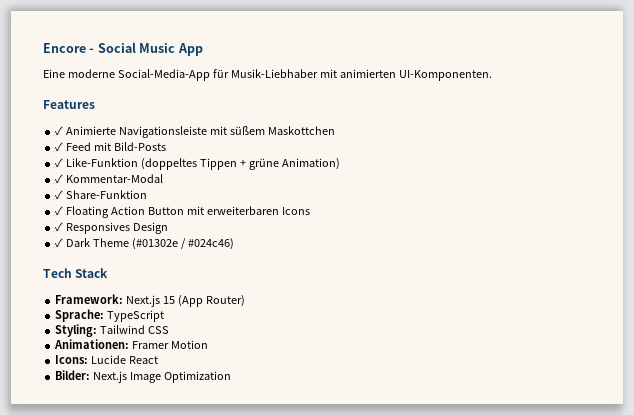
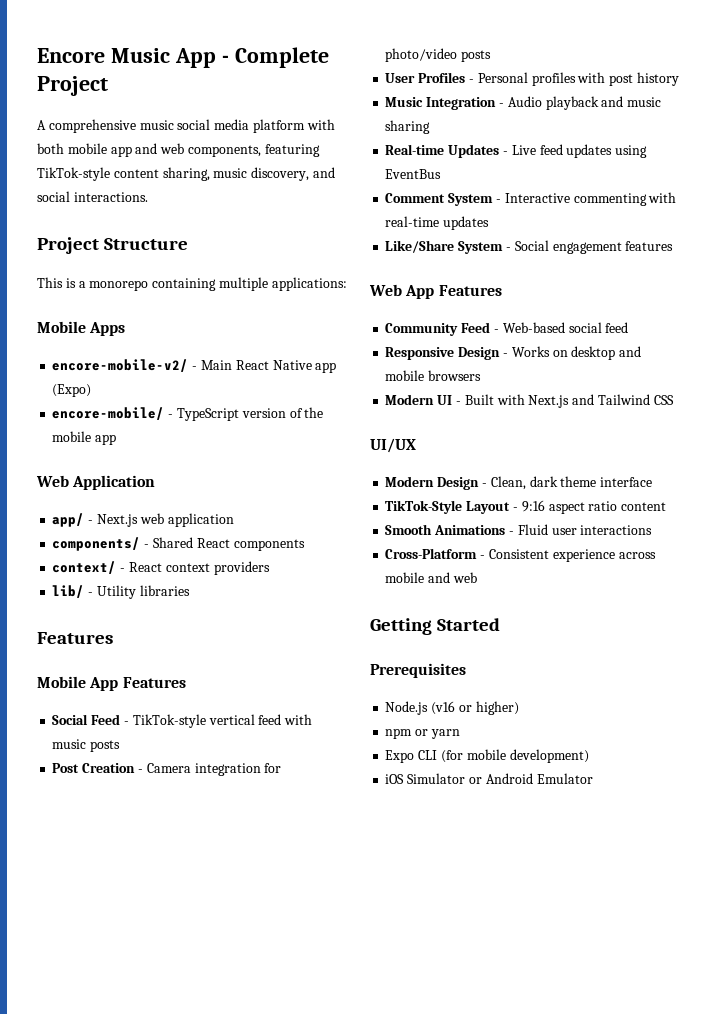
[89,42,136,53] - Social -> (105, 55) none
[43,69,492,81] [43,100,95,109] [55,126,335,138] [55,142,167,152] [55,158,340,170] [55,174,164,184] [55,190,148,200] [55,206,310,218] [55,222,169,234] [55,238,234,250] [43,268,109,278] [55,294,245,307] [55,309,165,322] [55,324,170,337] [54,339,209,349] [55,355,159,364] [55,370,232,383] // Eine moderne Social-Media-App für Musik-Liebhaber mit animierten UI-Komponenten. // Features // ✓ Animierte Navigationsleiste mit süßem Maskottchen // ✓ Feed mit Bild-Posts // ✓ Like-Funktion (doppeltes Tippen + grüne Animation) // ✓ Kommentar-Modal // ✓ Share-Funktion // ✓ Floating Action Button mit erweiterbaren Icons // ✓ Responsives Design // ✓ Dark Theme (#01302e / #024c46) // Tech Stack // Framework: Next.js 15 (App Router) // Sprache: TypeScript // Styling: Tailwind CSS // Animationen: Framer Motion // Icons: Lucide React // Bilder: Next.js Image Optimization -> [221,47,329,68] [37,76,108,96] [37,119,335,133] [37,143,320,157] [37,167,335,181] [37,191,148,202] [37,237,189,254] [37,277,347,291] [37,321,126,336] [52,359,337,373] [52,384,92,397] [52,407,324,421] [52,431,117,445] [36,475,156,490] [52,513,234,527] [52,537,305,551] [52,561,270,575] [52,585,190,599] [37,632,113,644] [37,676,186,691] [52,714,313,728] [52,739,121,752] [52,763,282,776] [385,48,492,62] [385,72,679,86] [385,96,662,110] [385,120,431,134] [385,144,648,158] [385,169,442,179] [385,192,677,206] [385,216,490,230] [385,240,674,254] [369,284,502,299] [385,322,629,336] [385,346,642,360] [385,370,482,381] [385,394,674,408] [370,438,416,453] [385,476,653,490] [385,500,667,514] [385,524,653,535] [385,548,656,562] [385,572,477,583] [370,618,501,635] [370,663,466,678] [385,701,519,715] [385,728,460,739] [385,749,589,763] [385,773,593,784] - Complete Project // A comprehensive music social media platform with both mobile app and web components, featuring TikTok-style content sharing, music discovery, and social interactions. // Project Structure // This is a monorepo containing multiple applications: // Mobile Apps // encore-mobile-v2/ - Main React Native app (Expo) // encore-mobile/ - TypeScript version of the mobile app // Web Application // app/ - Next.js web application // components/ - Shared React components // context/ - React context providers // lib/ - Utility libraries // Features // Mobile App Features // Social Feed - TikTok-style vertical feed with music posts // Post Creation - Camera integration for photo/video posts // User Profiles - Personal profiles with post history // Music Integration - Audio playback and music sharing // Real-time Updates - Live feed updates using EventBus // Comment System - Interactive commenting with real-time updates // Like/Share System - Social engagement features // Web App Features // Community Feed - Web-based social feed // Responsive Design - Works on desktop and mobile browsers // Modern UI - Built with Next.js and Tailwind CSS // UI/UX // Modern Design - Clean, dark theme interface // TikTok-Style Layout - 9:16 aspect ratio content // Smooth Animations - Fluid user interactions // Cross-Platform - Consistent experience across mobile and web // Getting Started // Prerequisites // Node.js (v16 or higher) // npm or yarn // Expo CLI (for mobile development) // iOS Simulator or Android Emulator

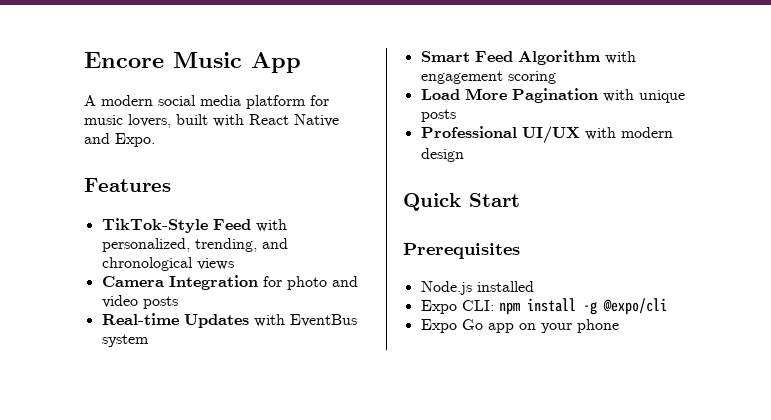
[221,47,329,68] [37,76,108,96] - Complete Project -> (301, 62) none
[48,119,174,133] comprehensive music -> [101,95,153,106] modern
[306,119,335,130] [37,143,320,157] [37,167,335,181] [37,191,148,202] [37,237,189,254] [37,277,347,291] [37,321,126,336] [52,359,337,373] [52,384,92,397] [52,407,324,421] [52,431,117,445] [36,475,156,490] [52,513,234,527] [52,537,305,551] [52,561,270,575] [52,585,190,599] [37,632,113,644] [37,676,186,691] [52,714,313,728] [52,739,121,752] [52,763,282,776] [385,48,492,62] [385,72,679,86] [385,96,662,110] [385,120,431,134] [385,144,648,158] [385,169,442,179] [385,192,677,206] [385,216,490,230] [385,240,674,254] [369,284,502,299] [385,322,629,336] [385,346,642,360] [385,370,482,381] [385,394,674,408] [370,438,416,453] [385,476,653,490] [385,500,667,514] [385,524,653,535] [385,548,656,562] [385,572,477,583] [370,618,501,635] [370,663,466,678] [385,701,519,715] [385,728,460,739] [385,749,589,763] [385,773,593,784] with both mobile app and web components, featuring TikTok-style content sharing, music discovery, and social interactions. // Project Structure // This is a monorepo containing multiple applications: // Mobile Apps // encore-mobile-v2/ - Main React Native app (Expo) // encore-mobile/ - TypeScript version of the mobile app // Web Application // app/ - Next.js web application // components/ - Shared React components // context/ - React context providers // lib/ - Utility libraries // Features // Mobile App Features // Social Feed - TikTok-style vertical feed with music posts // Post Creation - Camera integration for photo/video posts // User Profiles - Personal profiles with post history // Music Integration - Audio playback and music sharing // Real-time Updates - Live feed updates using EventBus // Comment System - Interactive commenting with real-time updates // Like/Share System - Social engagement features // Web App Features // Community Feed - Web-based social feed // Responsive Design - Works on desktop and mobile browsers // Modern UI - Built with Next.js and Tailwind CSS // UI/UX // Modern Design - Clean, dark theme interface // TikTok-Style Layout - 9:16 aspect ratio content // Smooth Animations - Fluid user interactions // Cross-Platform - Consistent experience across mobile and web // Getting Started // Prerequisites // Node.js (v16 or higher) // npm or yarn // Expo CLI (for mobile development) // iOS Simulator or Android Emulator -> [310,95,329,106] [84,114,339,128] [84,133,155,147] [84,178,171,192] [101,218,287,233] [101,238,288,252] [101,257,234,271] [101,275,358,290] [101,295,178,309] [101,313,357,328] [101,334,149,347] [420,50,636,65] [420,71,556,84] [420,88,685,103] [420,109,456,122] [420,126,673,144] [420,148,464,162] [403,193,520,211] [403,243,520,259] [420,281,534,295] [420,298,667,315] [420,319,619,333] for music lovers, built with React Native and Expo. // Features // TikTok-Style Feed with personalized, trending, and chronological views // Camera Integration for photo and video posts // Real-time Updates with EventBus system // Smart Feed Algorithm with engagement scoring // Load More Pagination with unique posts // Professional UI/UX with modern design // Quick Start // Prerequisites // Node.js installed // Expo CLI: npm install -g @expo/cli // Expo Go app on your phone

